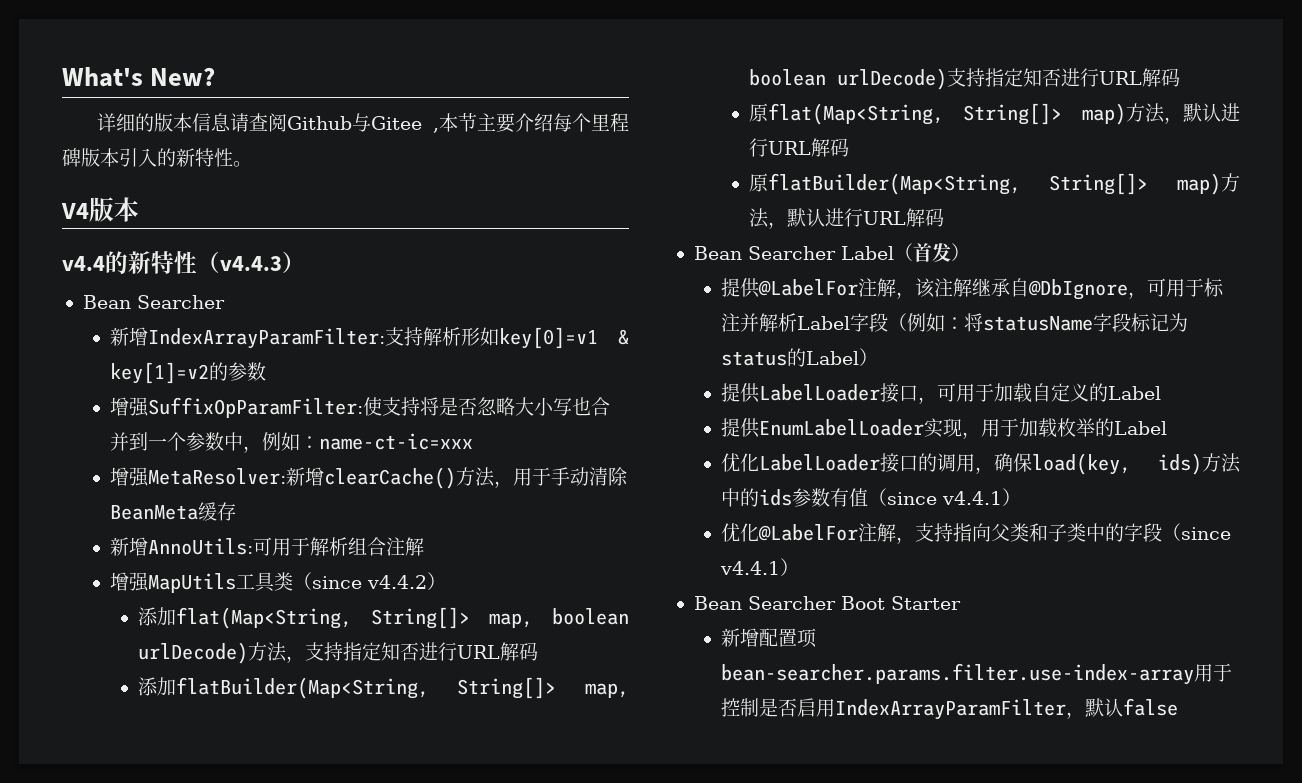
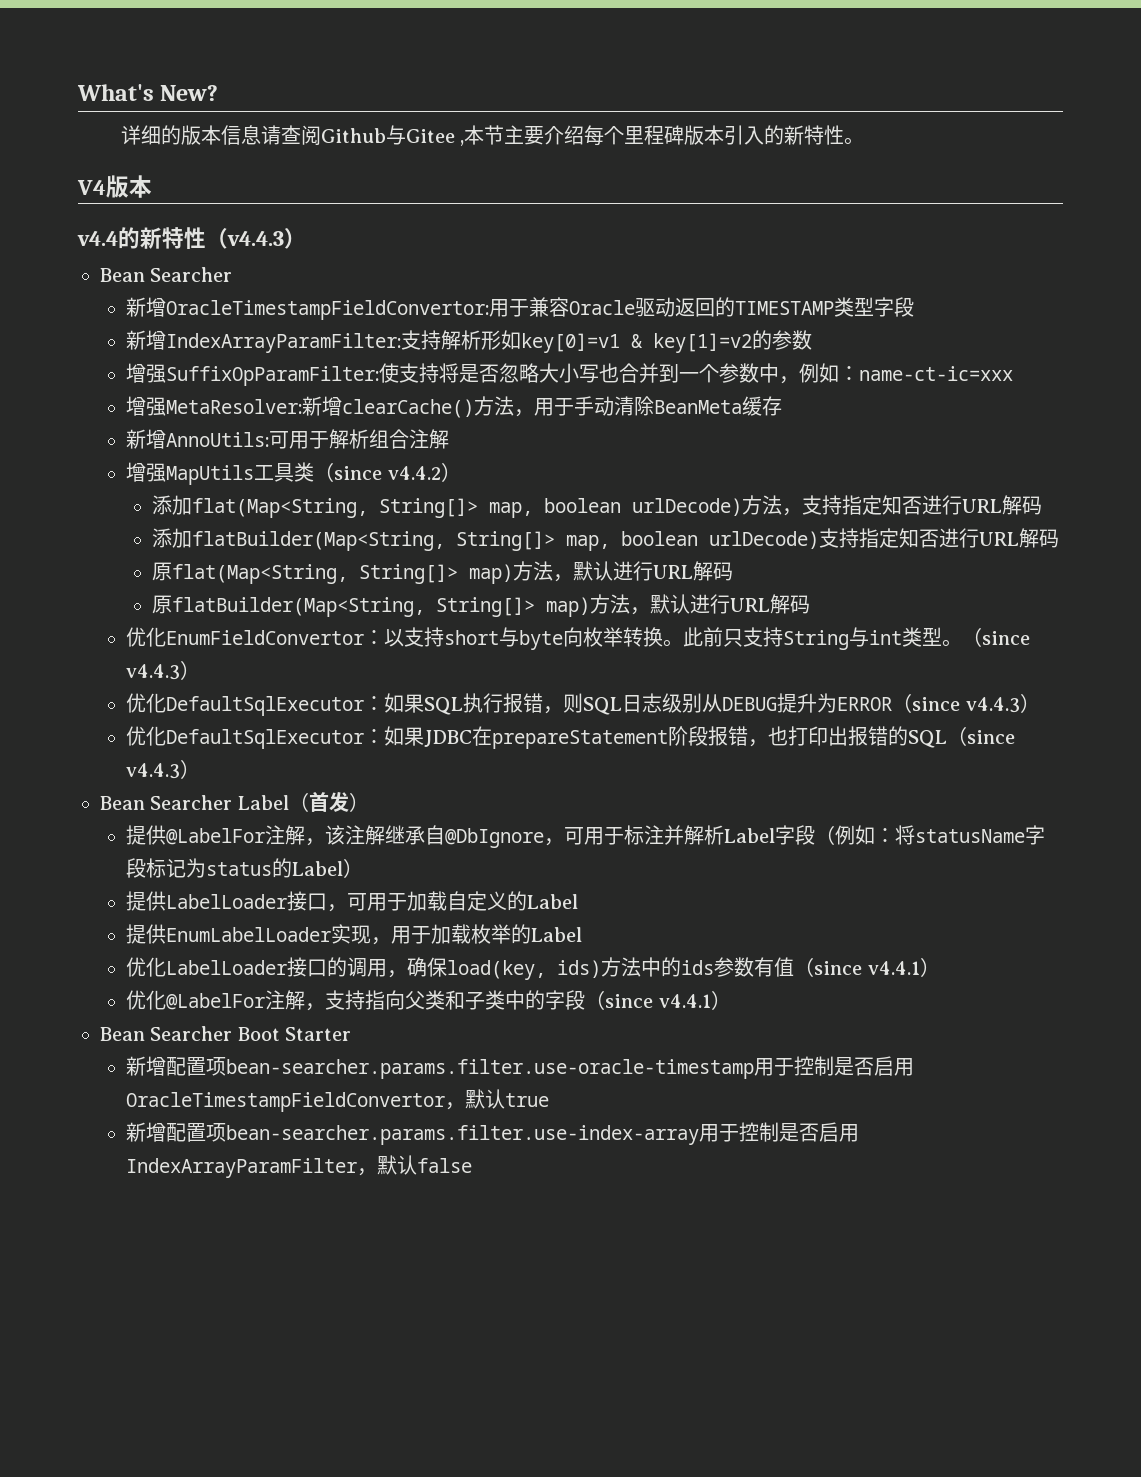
(225, 302) none -> [126,297,915,320] // 新增OracleTimestampFieldConvertor:用于兼容Oracle驱动返回的TIMESTAMP类型字段
(944, 217) none -> [126,627,1031,650] [126,660,201,680] [126,693,1040,716] [126,726,1016,749] [126,759,201,779] // 优化EnumFieldConvertor：以支持short与byte向枚举转换。此前只支持String与int类型。（since v4.4.3） // 优化DefaultSqlExecutor：如果SQL执行报错，则SQL日志级别从DEBUG提升为ERROR（since v4.4.3） // 优化DefaultSqlExecutor：如果JDBC在prepareStatement阶段报错，也打印出报错的SQL（since v4.4.3）
(961, 603) none -> [126,1056,915,1079] [126,1089,550,1112] // 新增配置项bean-searcher.params.filter.use-oracle-timestamp用于控制是否启用OracleTimestampFieldConvertor，默认true

